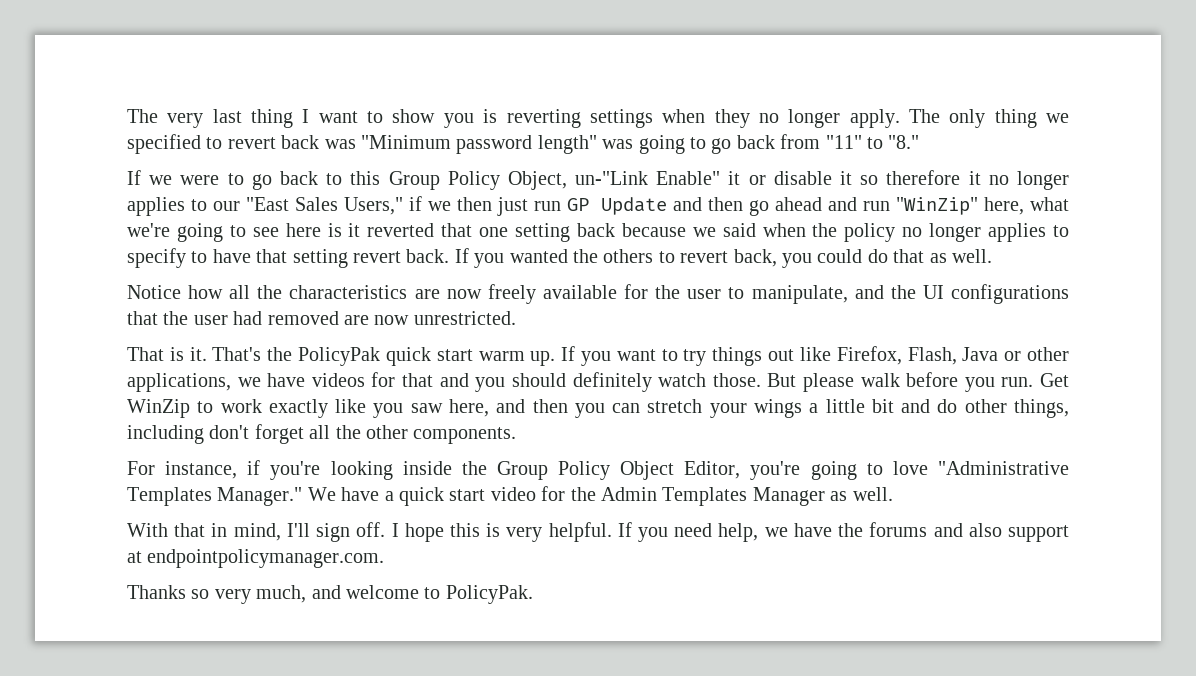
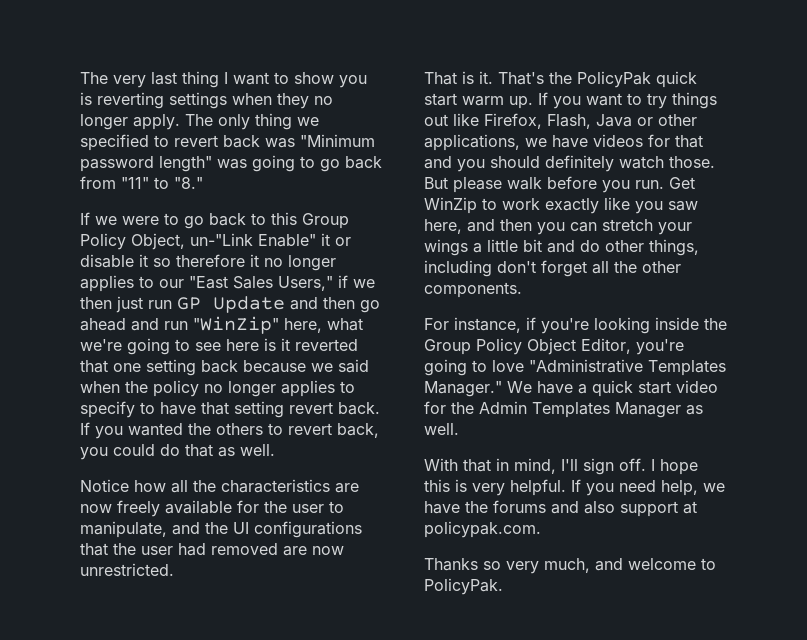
[147,549,385,568] endpointpolicymanager.com. -> [424,521,541,538] policypak.com.

